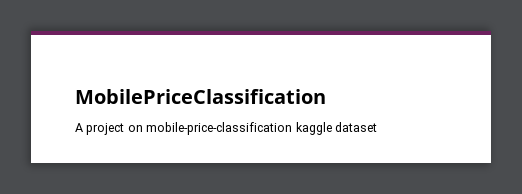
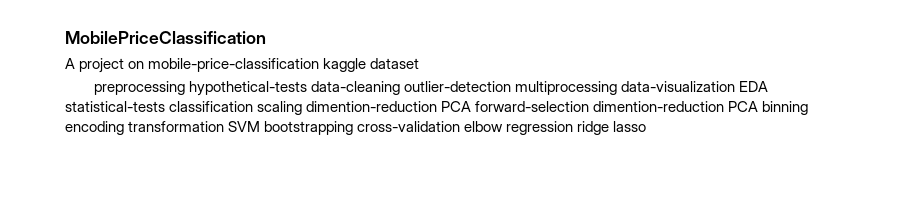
(377, 127) none -> [93,81,769,96] [65,101,809,115] [65,121,647,135] // preprocessing hypothetical-tests data-cleaning outlier-detection multiprocessing data-visualization EDA statistical-tests classification scaling dimention-reduction PCA forward-selection dimention-reduction PCA binning encoding transformation SVM bootstrapping cross-validation elbow regression ridge lasso

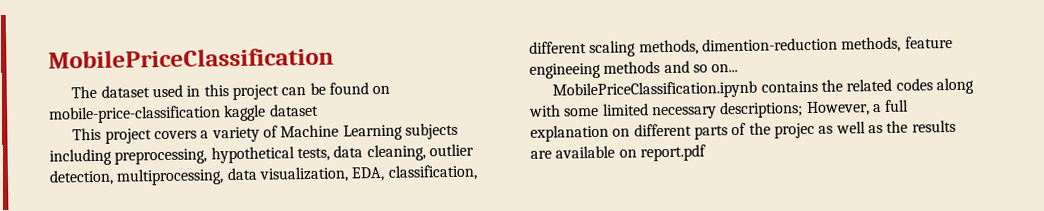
[65,58,420,73] [93,81,769,96] [65,101,809,115] [65,121,647,135] A project on mobile-price-classification kaggle dataset // preprocessing hypothetical-tests data-cleaning outlier-detection multiprocessing data-visualization EDA statistical-tests classification scaling dimention-reduction PCA forward-selection dimention-reduction PCA binning encoding transformation SVM bootstrapping cross-validation elbow regression ridge lasso -> [71,82,391,101] [48,103,319,124] [72,122,459,144] [49,143,474,166] [49,164,478,186] [529,35,953,58] [529,60,739,79] [552,77,975,100] [528,99,910,120] [530,119,956,142] [530,144,706,162] The dataset used in this project can be found on mobile-price-classification kaggle dataset // This project covers a variety of Machine Learning subjects including preprocessing, hypothetical tests, data cleaning, outlier detection, multiprocessing, data visualization, EDA, classification, different scaling methods, dimention-reduction methods, feature engineeing methods and so on... // MobilePriceClassification.ipynb contains the related codes along with some limited necessary descriptions; However, a full explanation on different parts of the projec as well as the results are available on report.pdf

